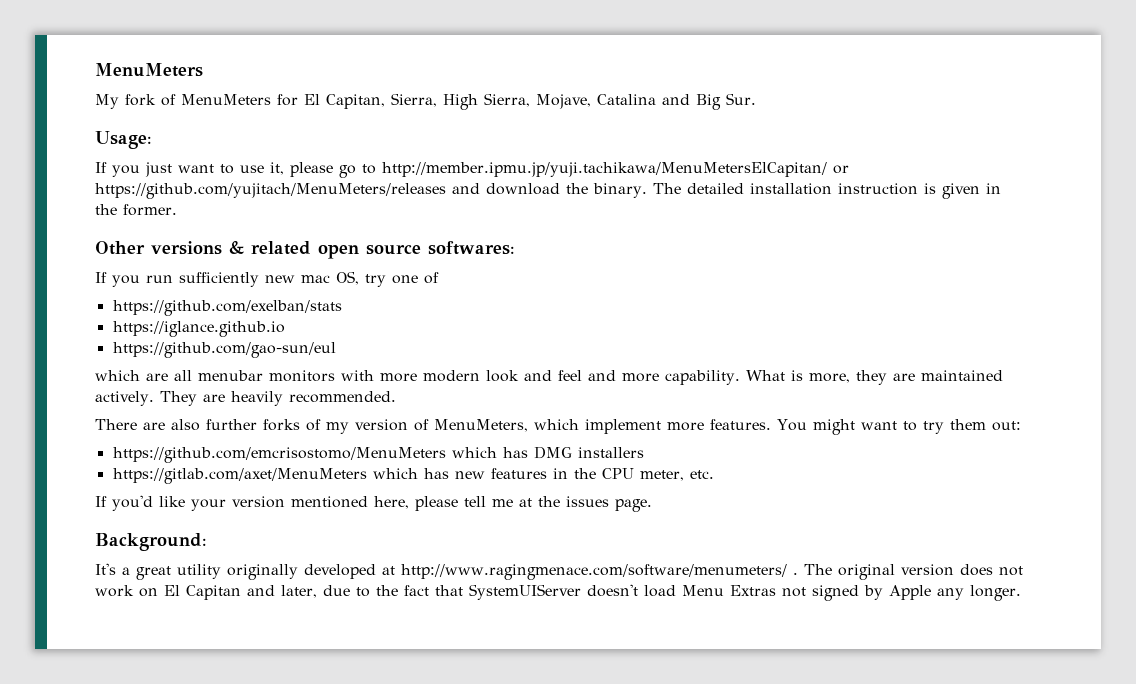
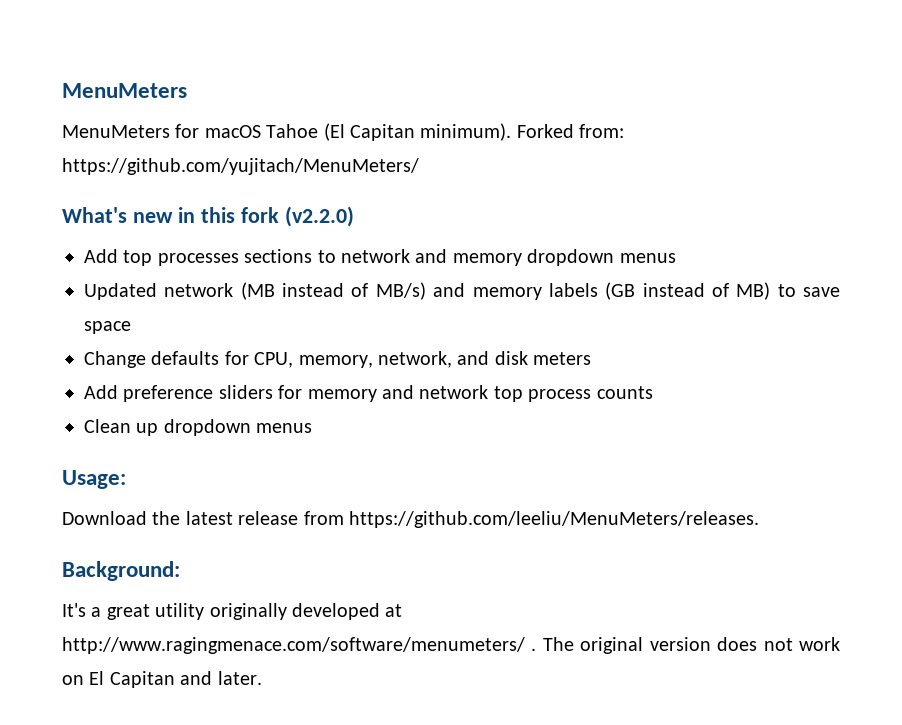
[95,93,756,110] [95,131,152,149] [95,162,849,178] [95,183,1001,199] [95,204,177,216] [95,241,515,259] [95,271,439,287] [112,300,342,316] [112,321,285,337] [112,342,336,358] [95,370,1003,385] [95,391,396,406] [95,419,1021,435] [112,446,644,463] [112,468,714,484] [95,495,652,512] My fork of MenuMeters for El Capitan, Sierra, High Sierra, Mojave, Catalina and Big Sur. // Usage: // If you just want to use it, please go to http://member.ipmu.jp/yuji.tachikawa/MenuMetersElCapitan/ or https://github.com/yujitach/MenuMeters/releases and download the binary. The detailed installation instruction is given in the former. // Other versions & related open source softwares: // If you run sufficiently new mac OS, try one of // https://github.com/exelban/stats // https://iglance.github.io // https://github.com/gao-sun/eul // which are all menubar monitors with more modern look and feel and more capability. What is more, they are maintained actively. They are heavily recommended. // There are also further forks of my version of MenuMeters, which implement more features. You might want to try them out: // https://github.com/emcrisostomo/MenuMeters which has DMG installers // https://gitlab.com/axet/MenuMeters which has new features in the CPU meter, etc. // If you'd like your version mentioned here, please tell me at the issues page. -> [62,123,625,141] [62,158,419,175] [62,206,354,227] [84,249,676,266] [84,282,840,300] [84,321,131,334] [84,351,592,368] [84,385,653,402] [84,419,313,436] [62,470,126,489] [62,511,759,528] MenuMeters for macOS Tahoe (El Capitan minimum). Forked from: https://github.com/yujitach/MenuMeters/ // What's new in this fork (v2.2.0) // Add top processes sections to network and memory dropdown menus // Updated network (MB instead of MB/s) and memory labels (GB instead of MB) to save space // Change defaults for CPU, memory, network, and disk meters // Add preference sliders for memory and network top process counts // Clean up dropdown menus // Usage: // Download the latest release from https://github.com/leeliu/MenuMeters/releases.
[281,584,1021,601] later, due to the fact that SystemUIServer doesn't load Menu Extras not signed by Apple any longer. -> [217,671,262,685] later.

